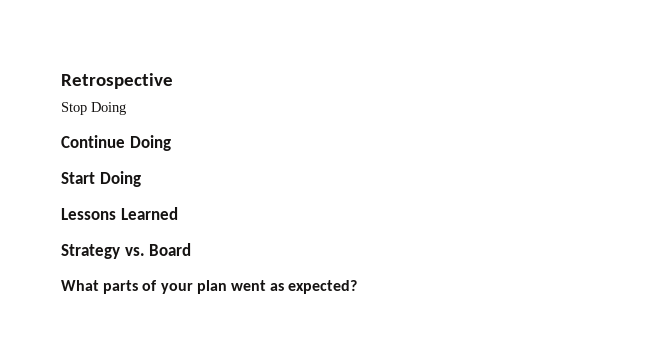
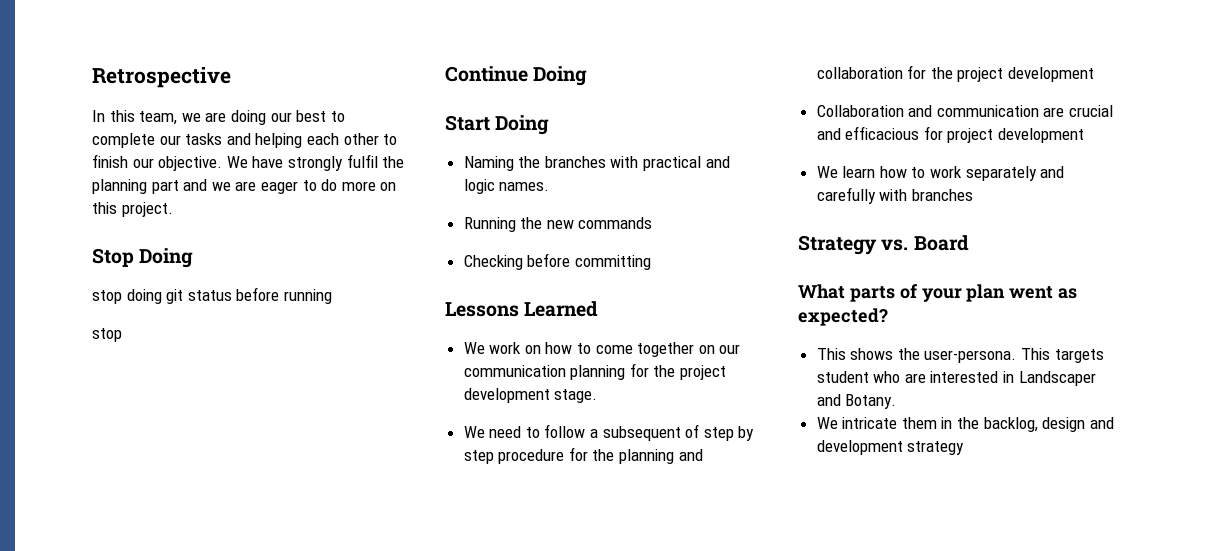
[61,102,126,115] [61,135,171,151] [61,171,141,187] [61,207,178,220] Stop Doing // Continue Doing // Start Doing // Lessons Learned -> [92,110,345,125] [92,133,398,148] [92,154,405,171] [92,179,397,194] [92,202,173,217] [92,248,194,268] [92,287,332,304] [92,328,122,342] [445,66,588,86] [445,115,550,135] [463,156,730,171] [463,179,550,194] [463,217,653,232] [463,253,651,270] [445,301,599,317] [463,342,741,357] [463,363,727,380] [463,388,598,403] [463,424,755,441] [463,447,703,464] [816,65,1095,82] [816,105,1114,117] [816,126,1085,143] [816,166,1065,181] [816,187,973,204] In this team, we are doing our best to complete our tasks and helping each other to finish our objective. We have strongly fulfil the planning part and we are eager to do more on this project. // Stop Doing // stop doing git status before running // stop // Continue Doing // Start Doing // Naming the branches with practical and logic names. // Running the new commands // Checking before committing // Lessons Learned // We work on how to come together on our communication planning for the project development stage. // We need to follow a subsequent of step by step procedure for the planning and collaboration for the project development // Collaboration and communication are crucial and efficacious for project development // We learn how to work separately and carefully with branches
(358, 287) none -> [816,348,1104,363] [816,371,1096,386] [816,394,897,409] [816,417,1114,432] [816,440,965,455] // This shows the user-persona. This targets student who are interested in Landscaper and Botany. // We intricate them in the backlog, design and development strategy

